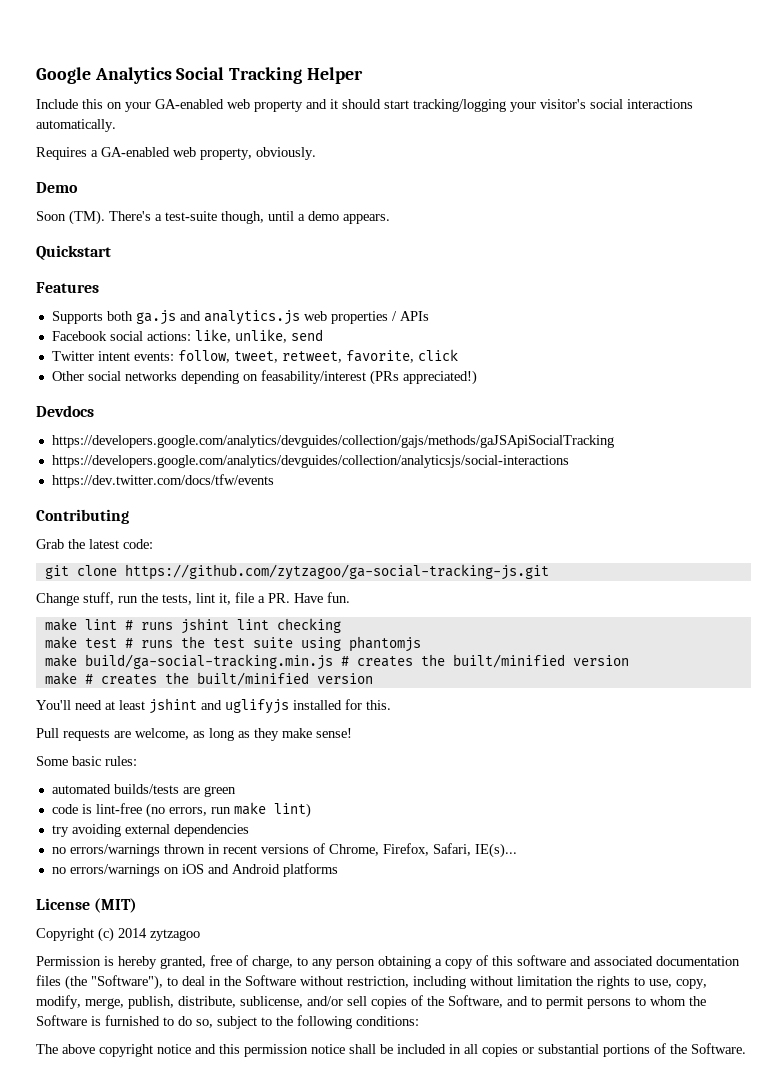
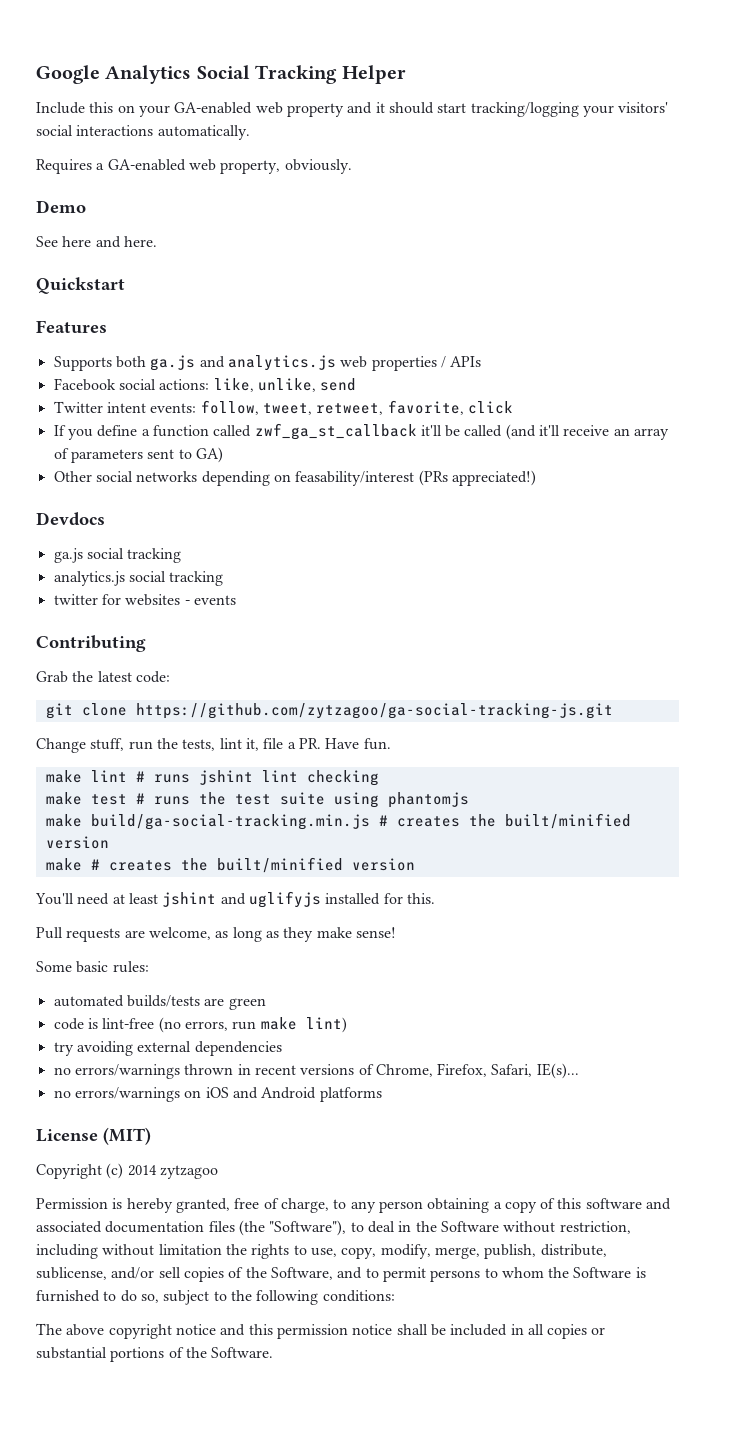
[540,99,586,109] visitor's -> [618,102,669,113] visitors'
[36,210,390,225] Soon (TM). There's a test-suite though, until a demo appears. -> [36,236,157,248] See here and here.
(458, 355) none -> [53,423,670,440] [53,447,223,463] // If you define a function called zwf_ga_st_callback it'll be called (and it'll receive an array of parameters sent to GA)
[51,435,614,448] [51,455,569,468] [51,474,274,488] https://developers.google.com/analytics/devguides/collection/gajs/methods/gaJSApiSocialTracking // https://developers.google.com/analytics/devguides/collection/analyticsjs/social-interactions // https://dev.twitter.com/docs/tfw/events -> [53,548,182,563] [53,571,224,586] [53,594,236,606] ga.js social tracking // analytics.js social tracking // twitter for websites - events

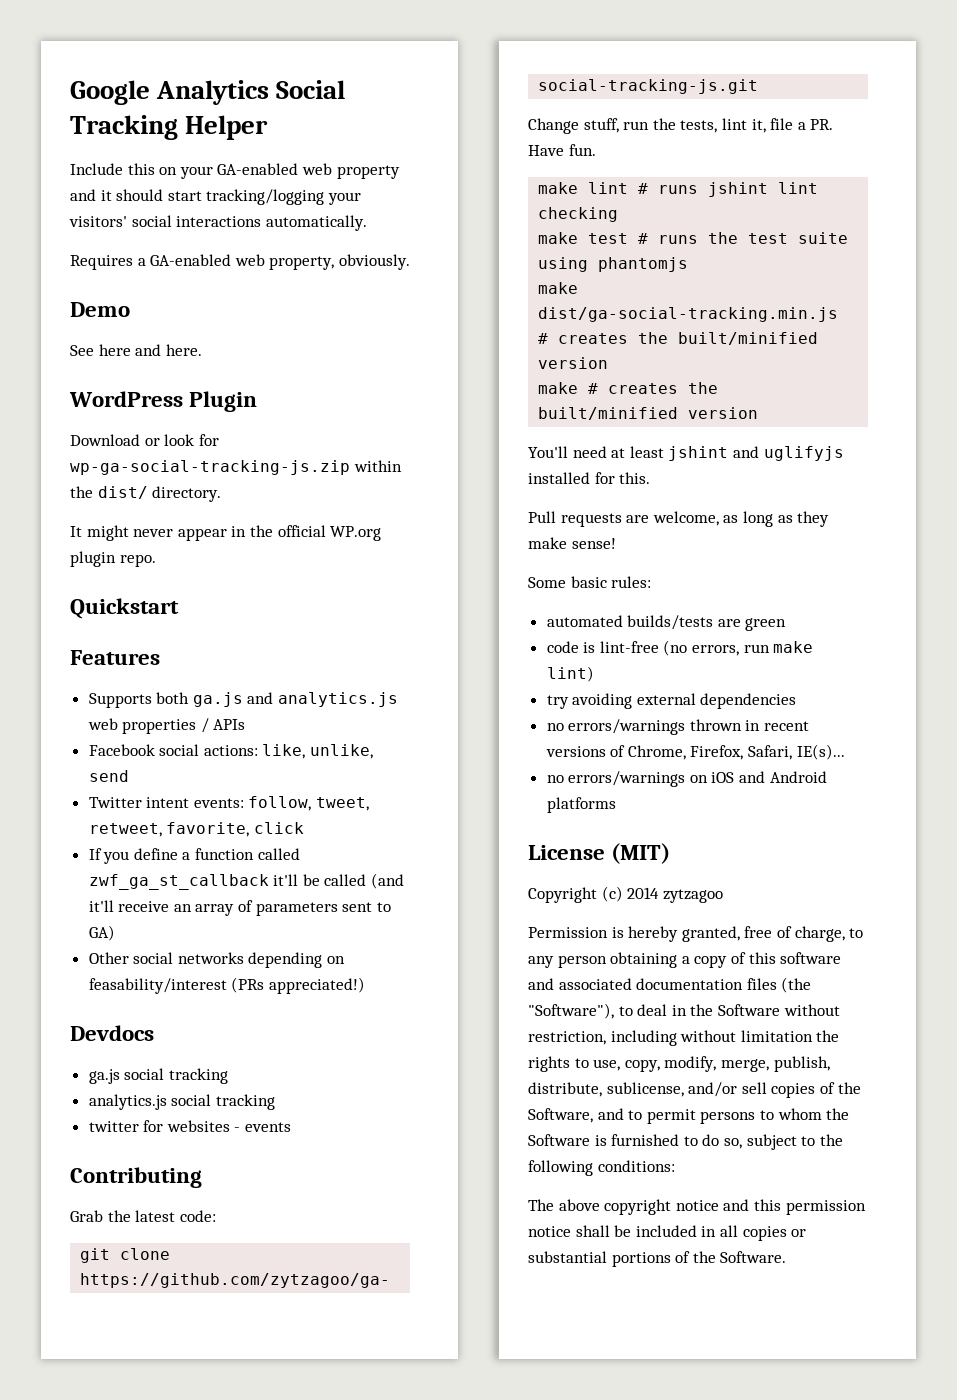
(157, 241) none -> [69,391,258,412] [70,434,219,446] [70,460,402,475] [70,486,222,502] [70,525,382,541] [70,551,156,567] // WordPress Plugin // Download or look for wp-ga-social-tracking-js.zip within the dist/ directory. // It might never appear in the official WP.org plugin repo.
[90,814,370,830] build/ga-social-tracking.min.js -> [538,307,839,322] dist/ga-social-tracking.min.js

